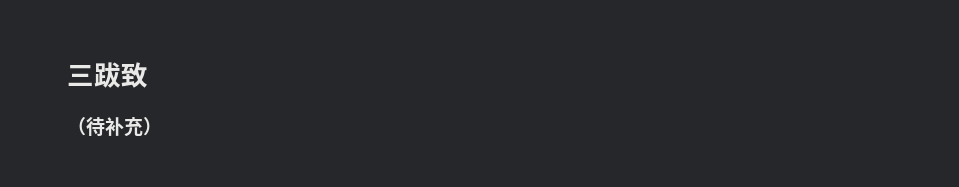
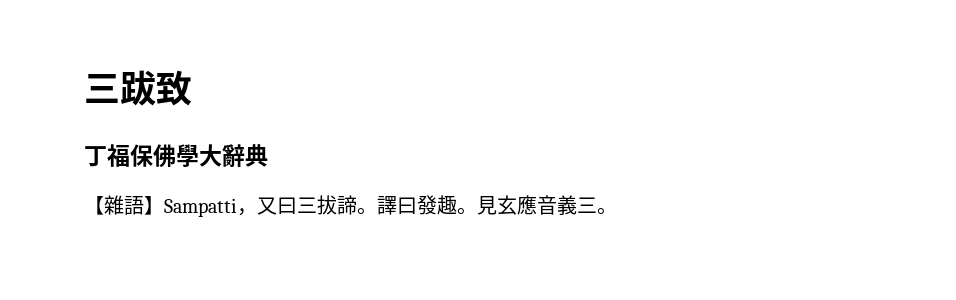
[67,117,162,137] （待补充） -> [84,144,268,168] [84,195,617,217] 丁福保佛學大辭典 // 【雜語】Sampatti，又曰三拔諦。譯曰發趣。見玄應音義三。

